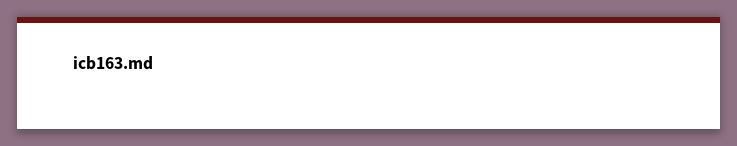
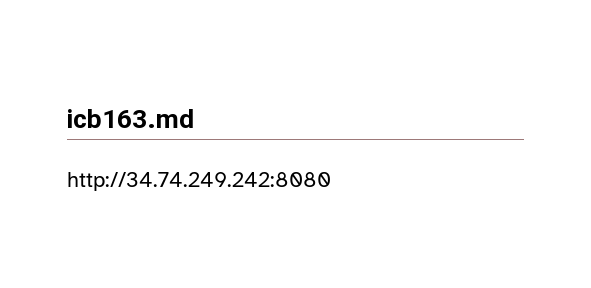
(153, 63) none -> [67,172,331,191] // http://34.74.249.242:8080

